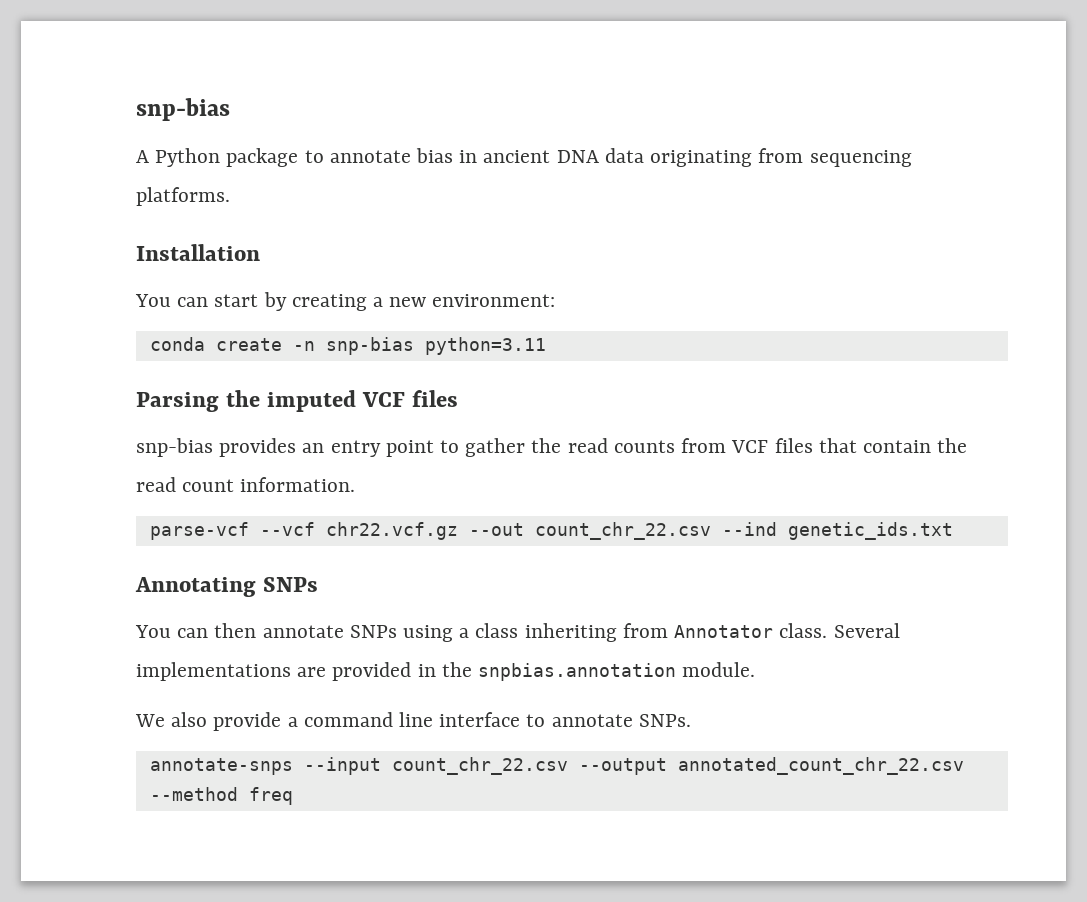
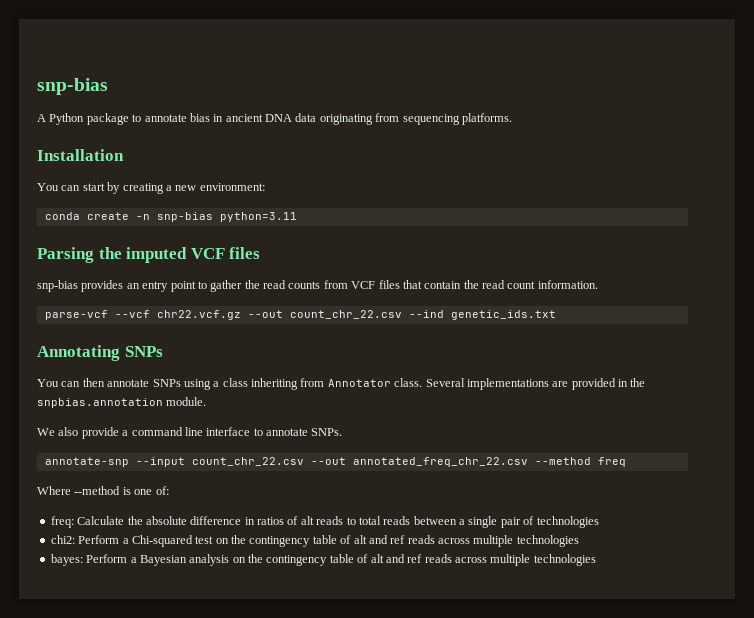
[149,758,293,775] annotate-snps -> [44,457,129,467] annotate-snp
[578,757,964,775] --output annotated_count_chr_22.csv -> [310,457,528,467] --out annotated_freq_chr_22.csv
(293, 796) none -> [37,486,169,495] [50,516,599,528] [50,535,579,547] [50,554,596,566] // Where --method is one of: // freq: Calculate the absolute difference in ratios of alt reads to total reads between a single pair of technologies // chi2: Perform a Chi-squared test on the contingency table of alt and ref reads across multiple technologies // bayes: Perform a Bayesian analysis on the contingency table of alt and ref reads across multiple technologies

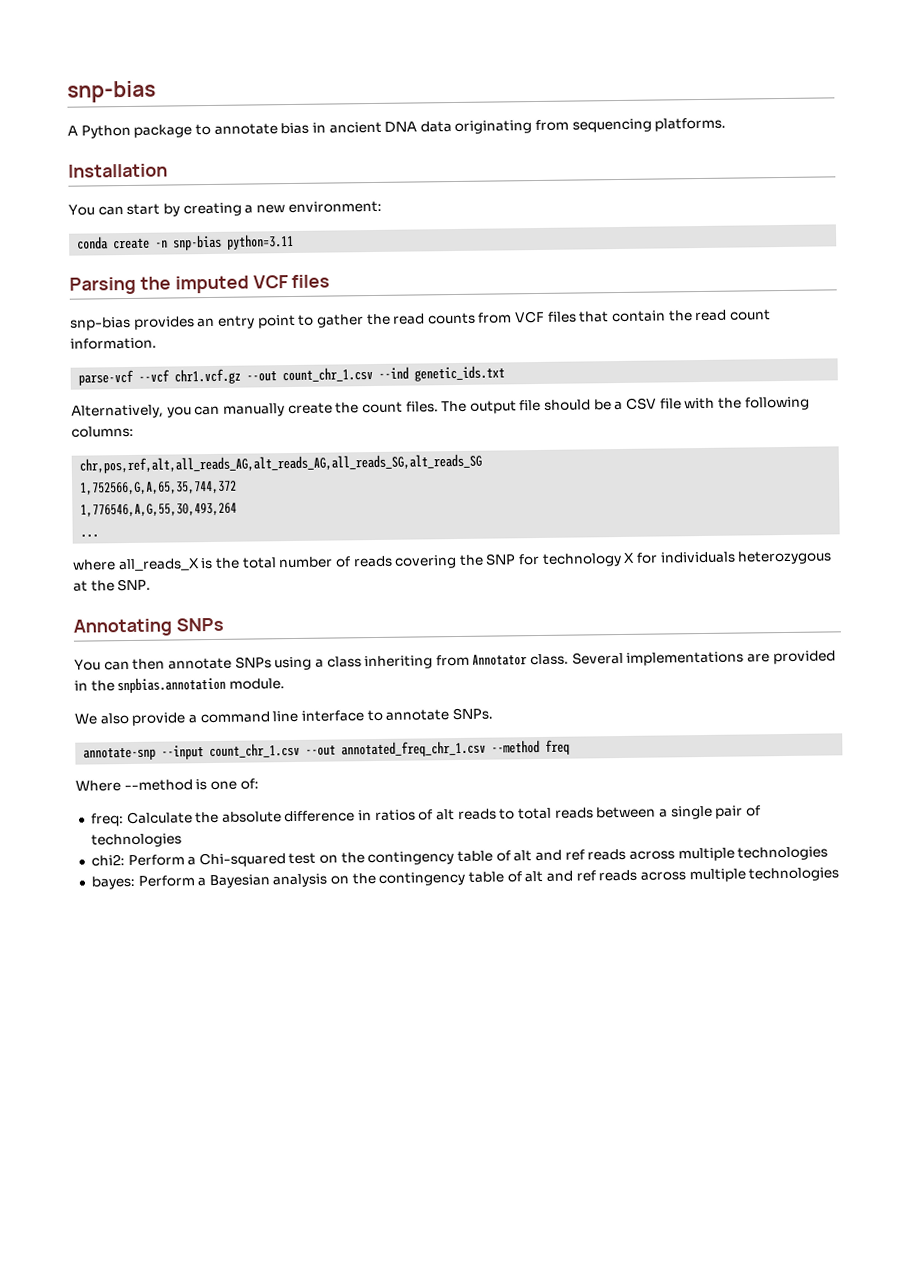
[156,310,402,320] chr22.vcf.gz --out count_chr_22.csv -> [174,367,374,385] chr1.vcf.gz --out count_chr_1.csv
(556, 315) none -> [71,396,810,419] [71,425,134,438] [79,453,483,474] [80,480,238,496] [80,502,238,518] [80,534,100,538] [72,550,833,572] [73,578,152,592] // Alternatively, you can manually create the count files. The output file should be a CSV file with the following columns: // chr,pos,ref,alt,all_reads_AG,alt_reads_AG,all_reads_SG,alt_reads_SG // 1,752566,G,A,65,35,744,372 // 1,776546,A,G,55,30,493,264 // ... // where all_reads_X is the total number of reads covering the SNP for technology X for individuals heterozygous at the SNP.
[191,457,528,467] count_chr_22.csv --out annotated_freq_chr_22.csv -> [209,740,487,759] count_chr_1.csv --out annotated_freq_chr_1.csv

